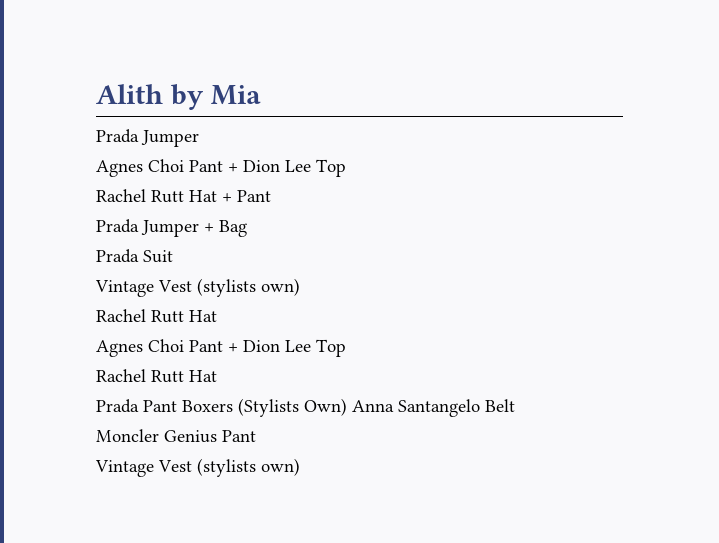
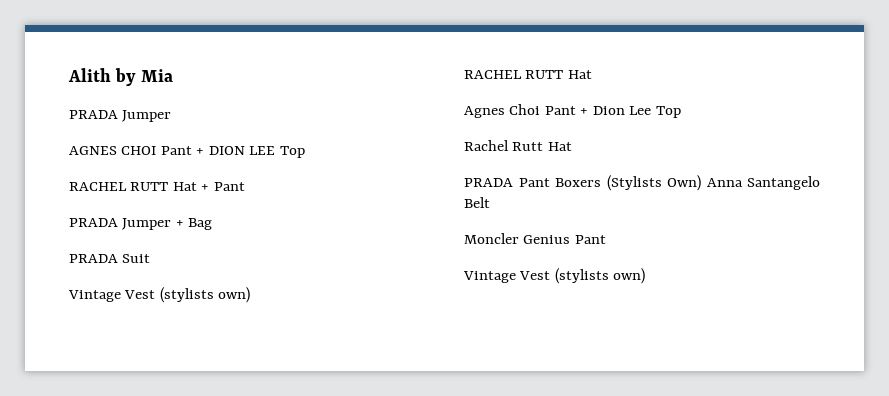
[96,129,139,143] Prada -> [69,110,118,119] PRADA
[96,159,346,177] [96,189,184,203] Agnes Choi Pant + Dion Lee Top // Rachel Rutt -> [69,146,305,158] [69,182,169,191] AGNES CHOI Pant + DION LEE Top // RACHEL RUTT
[96,219,139,233] Prada -> [69,218,118,227] PRADA
[96,249,139,263] Prada -> [69,254,118,263] PRADA
[96,309,184,323] Rachel Rutt -> [464,70,564,79] RACHEL RUTT
[96,399,139,413] Prada -> [464,178,513,187] PRADA

